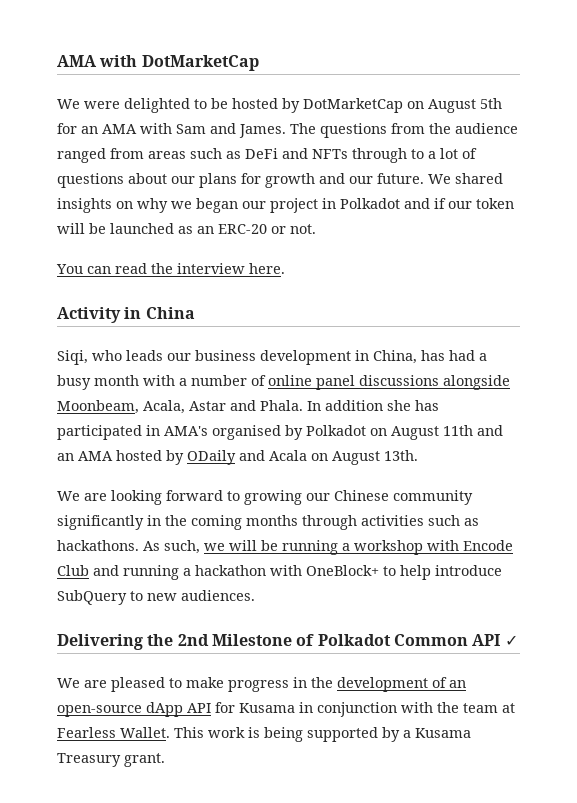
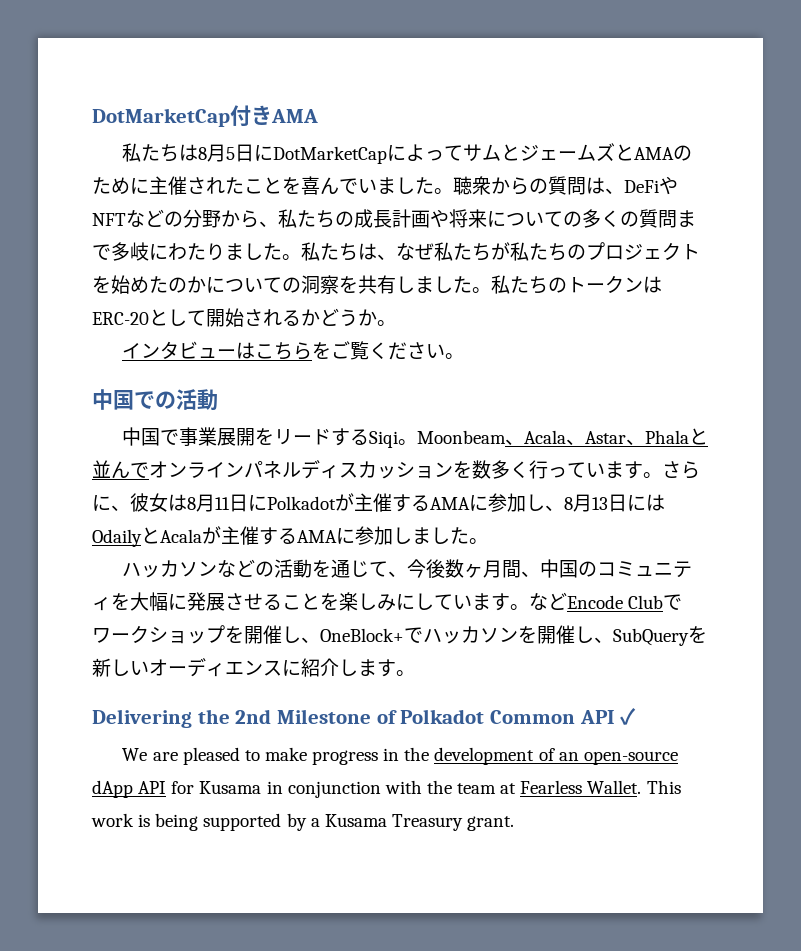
[57,55,259,71] [57,98,502,113] [57,123,518,138] [57,148,477,163] [57,173,503,188] [57,198,514,213] [57,223,316,234] [56,263,285,274] [57,307,195,323] [57,350,487,365] [57,375,510,390] [57,400,439,414] [57,425,503,440] [57,450,418,465] [57,490,473,505] [57,515,479,530] [57,540,513,555] [57,565,502,580] [57,590,255,605] AMA with DotMarketCap // We were delighted to be hosted by DotMarketCap on August 5th for an AMA with Sam and James. The questions from the audience ranged from areas such as DeFi and NFTs through to a lot of questions about our plans for growth and our future. We shared insights on why we began our project in Polkadot and if our token will be launched as an ERC-20 or not. // You can read the interview here. // Activity in China // Siqi, who leads our business development in China, has had a busy month with a number of online panel discussions alongside Moonbeam, Acala, Astar and Phala. In addition she has participated in AMA's organised by Polkadot on August 11th and an AMA hosted by ODaily and Acala on August 13th. // We are looking forward to growing our Chinese community significantly in the coming months through activities such as hackathons. As such, we will be running a workshop with Encode Club and running a hackathon with OneBlock+ to help introduce SubQuery to new audiences. -> [92,105,318,127] [122,143,693,164] [92,176,678,195] [92,209,696,228] [92,242,700,261] [92,275,662,295] [92,308,396,327] [122,341,465,360] [92,389,218,411] [122,427,709,448] [92,460,700,479] [92,493,665,512] [92,526,488,547] [122,559,693,578] [92,592,683,611] [92,625,707,646] [92,658,415,677] DotMarketCap付きAMA // 私たちは8月5日にDotMarketCapによってサムとジェームズとAMAのために主催されたことを喜んでいました。聴衆からの質問は、DeFiやNFTなどの分野から、私たちの成長計画や将来についての多くの質問まで多岐にわたりました。私たちは、なぜ私たちが私たちのプロジェクトを始めたのかについての洞察を共有しました。私たちのトークンはERC-20として開始されるかどうか。 // インタビューはこちらをご覧ください。 // 中国での活動 // 中国で事業展開をリードするSiqi。Moonbeam、Acala、Astar、Phalaと並んでオンラインパネルディスカッションを数多く行っています。さらに、彼女は8月11日にPolkadotが主催するAMAに参加し、8月13日にはOdailyとAcalaが主催するAMAに参加しました。 // ハッカソンなどの活動を通じて、今後数ヶ月間、中国のコミュニティを大幅に発展させることを楽しみにしています。などEncode Clubでワークショップを開催し、OneBlock+でハッカソンを開催し、SubQueryを新しいオーディエンスに紹介します。

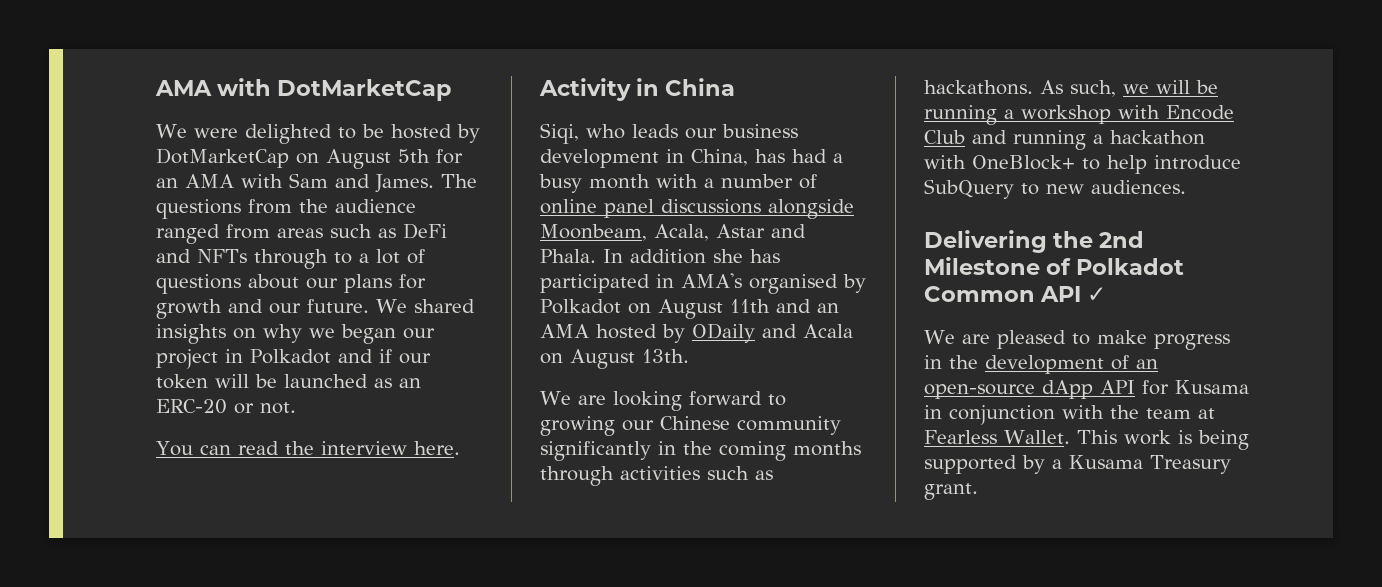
[92,105,318,127] [122,143,693,164] [92,176,678,195] [92,209,696,228] [92,242,700,261] [92,275,662,295] [92,308,396,327] [122,341,465,360] [92,389,218,411] [122,427,709,448] [92,460,700,479] [92,493,665,512] [92,526,488,547] [122,559,693,578] [92,592,683,611] [92,625,707,646] [92,658,415,677] DotMarketCap付きAMA // 私たちは8月5日にDotMarketCapによってサムとジェームズとAMAのために主催されたことを喜んでいました。聴衆からの質問は、DeFiやNFTなどの分野から、私たちの成長計画や将来についての多くの質問まで多岐にわたりました。私たちは、なぜ私たちが私たちのプロジェクトを始めたのかについての洞察を共有しました。私たちのトークンはERC-20として開始されるかどうか。 // インタビューはこちらをご覧ください。 // 中国での活動 // 中国で事業展開をリードするSiqi。Moonbeam、Acala、Astar、Phalaと並んでオンラインパネルディスカッションを数多く行っています。さらに、彼女は8月11日にPolkadotが主催するAMAに参加し、8月13日にはOdailyとAcalaが主催するAMAに参加しました。 // ハッカソンなどの活動を通じて、今後数ヶ月間、中国のコミュニティを大幅に発展させることを楽しみにしています。などEncode Clubでワークショップを開催し、OneBlock+でハッカソンを開催し、SubQueryを新しいオーディエンスに紹介します。 -> [155,78,453,101] [156,124,480,144] [156,148,463,169] [156,173,477,193] [156,199,416,219] [156,223,447,244] [156,249,425,269] [156,274,426,294] [156,299,475,319] [156,324,435,344] [156,349,431,369] [156,374,421,389] [156,399,296,414] [156,441,460,456] [539,78,736,101] [540,123,798,144] [540,149,843,168] [539,174,817,193] [540,199,854,219] [540,224,806,241] [540,249,780,264] [540,273,866,294] [540,299,839,319] [540,323,853,343] [540,349,689,369] [540,391,786,411] [540,416,841,436] [540,441,861,461] [540,466,773,486] [924,80,1218,97] [924,105,1234,125] [924,130,1205,150] [924,155,1241,174] [924,179,1186,199] AMA with DotMarketCap // We were delighted to be hosted by DotMarketCap on August 5th for an AMA with Sam and James. The questions from the audience ranged from areas such as DeFi and NFTs through to a lot of questions about our plans for growth and our future. We shared insights on why we began our project in Polkadot and if our token will be launched as an ERC-20 or not. // You can read the interview here. // Activity in China // Siqi, who leads our business development in China, has had a busy month with a number of online panel discussions alongside Moonbeam, Acala, Astar and Phala. In addition she has participated in AMA's organised by Polkadot on August 11th and an AMA hosted by ODaily and Acala on August 13th. // We are looking forward to growing our Chinese community significantly in the coming months through activities such as hackathons. As such, we will be running a workshop with Encode Club and running a hackathon with OneBlock+ to help introduce SubQuery to new audiences.

